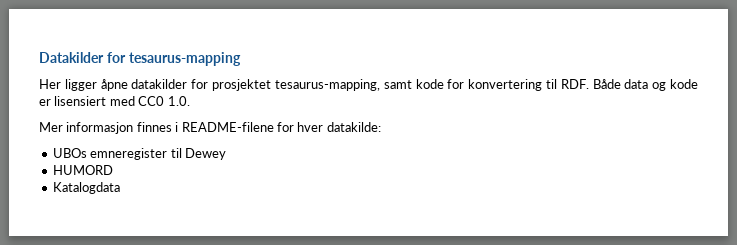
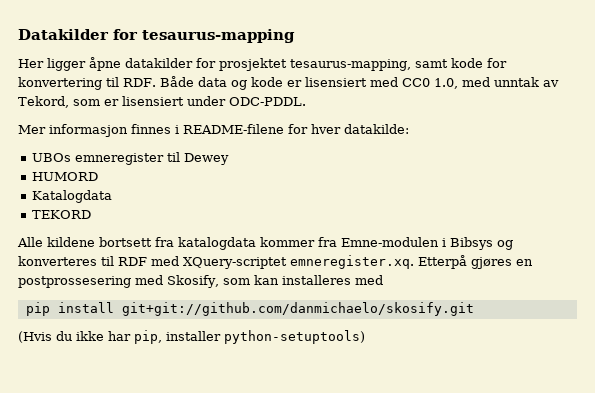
[167,96,190,106] 1.0. -> [433,77,559,89] [18,96,306,108] 1.0, med unntak av Tekord, som er lisensiert under ODC-PDDL.
(120, 188) none -> [32,210,92,219] [17,237,513,250] [18,255,533,269] [18,275,383,288] [25,302,474,316] [18,330,365,344] // TEKORD // Alle kildene bortsett fra katalogdata kommer fra Emne-modulen i Bibsys og konverteres til RDF med XQuery-scriptet emneregister.xq. Etterpå gjøres en postprossesering med Skosify, som kan installeres med // pip install git+git://github.com/danmichaelo/skosify.git // (Hvis du ikke har pip, installer python-setuptools)

